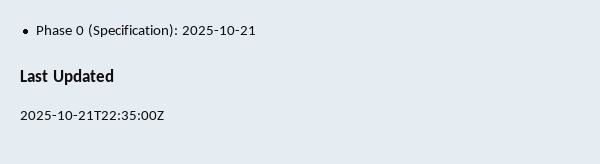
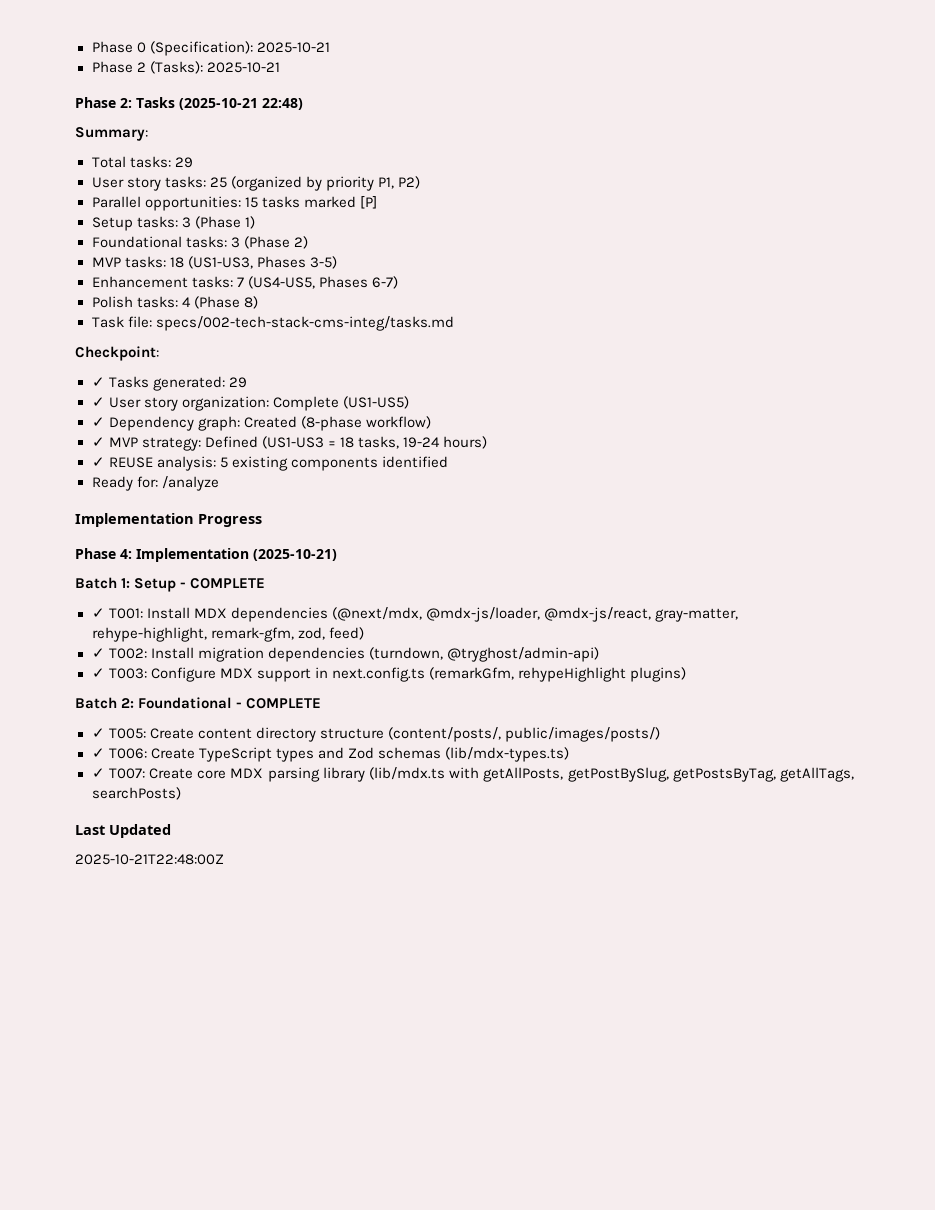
(256, 30) none -> [91,61,280,74] [75,97,303,110] [75,127,148,141] [91,156,193,168] [91,176,420,191] [91,196,377,211] [91,216,255,231] [91,236,308,249] [91,256,337,269] [91,276,398,289] [91,296,258,309] [91,316,454,331] [75,346,159,361] [91,376,247,391] [91,396,409,411] [91,416,431,431] [91,436,487,451] [91,456,448,471] [91,476,219,491] [75,513,262,527] [75,548,337,562] [75,577,266,592] [91,607,738,622] [91,627,364,642] [91,647,599,662] [91,667,686,682] [75,697,322,709] [91,727,660,742] [91,747,569,762] [91,767,854,782] [91,787,181,800] // Phase 2 (Tasks): 2025-10-21 // Phase 2: Tasks (2025-10-21 22:48) // Summary: // Total tasks: 29 // User story tasks: 25 (organized by priority P1, P2) // Parallel opportunities: 15 tasks marked [P] // Setup tasks: 3 (Phase 1) // Foundational tasks: 3 (Phase 2) // MVP tasks: 18 (US1-US3, Phases 3-5) // Enhancement tasks: 7 (US4-US5, Phases 6-7) // Polish tasks: 4 (Phase 8) // Task file: specs/002-tech-stack-cms-integ/tasks.md // Checkpoint: // ✓ Tasks generated: 29 // ✓ User story organization: Complete (US1-US5) // ✓ Dependency graph: Created (8-phase workflow) // ✓ MVP strategy: Defined (US1-US3 = 18 tasks, 19-24 hours) // ✓ REUSE analysis: 5 existing components identified // Ready for: /analyze // Implementation Progress // Phase 4: Implementation (2025-10-21) // Batch 1: Setup - COMPLETE // ✓ T001: Install MDX dependencies (@next/mdx, @mdx-js/loader, @mdx-js/react, gray-matter, rehype-highlight, remark-gfm, zod, feed) // ✓ T002: Install migration dependencies (turndown, @tryghost/admin-api) // ✓ T003: Configure MDX support in next.config.ts (remarkGfm, rehypeHighlight plugins) // Batch 2: Foundational - COMPLETE // ✓ T005: Create content directory structure (content/posts/, public/images/posts/) // ✓ T006: Create TypeScript types and Zod schemas (lib/mdx-types.ts) // ✓ T007: Create core MDX parsing library (lib/mdx.ts with getAllPosts, getPostBySlug, getPostsByTag, getAllTags, searchPosts)
[20,111,164,120] 2025-10-21T22:35:00Z -> [75,854,224,865] 2025-10-21T22:48:00Z

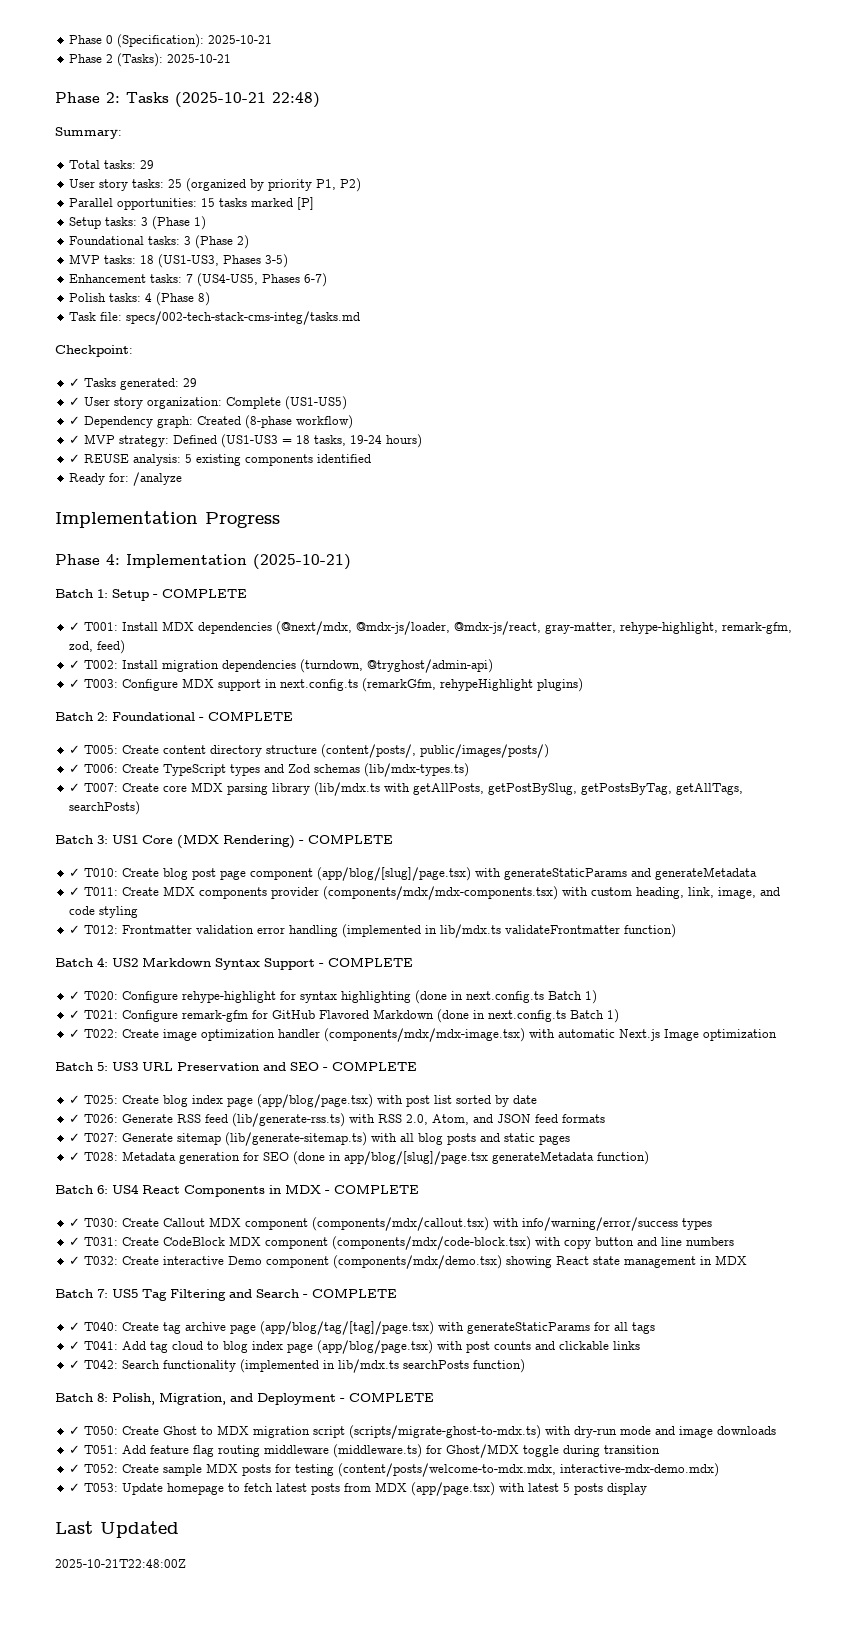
(181, 793) none -> [55,834,393,849] [69,867,758,881] [69,886,781,900] [69,906,139,918] [69,924,677,938] [55,957,413,970] [69,990,598,1004] [69,1009,620,1023] [69,1028,778,1042] [55,1061,417,1071] [69,1094,538,1108] [69,1113,606,1127] [69,1132,571,1146] [69,1151,650,1165] [55,1184,419,1197] [69,1217,713,1231] [69,1236,735,1250] [69,1255,748,1269] [55,1288,397,1301] [69,1321,656,1335] [69,1340,641,1354] [69,1359,526,1373] [55,1392,434,1405] [69,1425,777,1439] [69,1444,661,1458] [69,1463,720,1477] [69,1482,648,1496] // Batch 3: US1 Core (MDX Rendering) - COMPLETE // ✓ T010: Create blog post page component (app/blog/[slug]/page.tsx) with generateStaticParams and generateMetadata // ✓ T011: Create MDX components provider (components/mdx/mdx-components.tsx) with custom heading, link, image, and code styling // ✓ T012: Frontmatter validation error handling (implemented in lib/mdx.ts validateFrontmatter function) // Batch 4: US2 Markdown Syntax Support - COMPLETE // ✓ T020: Configure rehype-highlight for syntax highlighting (done in next.config.ts Batch 1) // ✓ T021: Configure remark-gfm for GitHub Flavored Markdown (done in next.config.ts Batch 1) // ✓ T022: Create image optimization handler (components/mdx/mdx-image.tsx) with automatic Next.js Image optimization // Batch 5: US3 URL Preservation and SEO - COMPLETE // ✓ T025: Create blog index page (app/blog/page.tsx) with post list sorted by date // ✓ T026: Generate RSS feed (lib/generate-rss.ts) with RSS 2.0, Atom, and JSON feed formats // ✓ T027: Generate sitemap (lib/generate-sitemap.ts) with all blog posts and static pages // ✓ T028: Metadata generation for SEO (done in app/blog/[slug]/page.tsx generateMetadata function) // Batch 6: US4 React Components in MDX - COMPLETE // ✓ T030: Create Callout MDX component (components/mdx/callout.tsx) with info/warning/error/success types // ✓ T031: Create CodeBlock MDX component (components/mdx/code-block.tsx) with copy button and line numbers // ✓ T032: Create interactive Demo component (components/mdx/demo.tsx) showing React state management in MDX // Batch 7: US5 Tag Filtering and Search - COMPLETE // ✓ T040: Create tag archive page (app/blog/tag/[tag]/page.tsx) with generateStaticParams for all tags // ✓ T041: Add tag cloud to blog index page (app/blog/page.tsx) with post counts and clickable links // ✓ T042: Search functionality (implemented in lib/mdx.ts searchPosts function) // Batch 8: Polish, Migration, and Deployment - COMPLETE // ✓ T050: Create Ghost to MDX migration script (scripts/migrate-ghost-to-mdx.ts) with dry-run mode and image downloads // ✓ T051: Add feature flag routing middleware (middleware.ts) for Ghost/MDX toggle during transition // ✓ T052: Create sample MDX posts for testing (content/posts/welcome-to-mdx.mdx, interactive-mdx-demo.mdx) // ✓ T053: Update homepage to fetch latest posts from MDX (app/page.tsx) with latest 5 posts display

